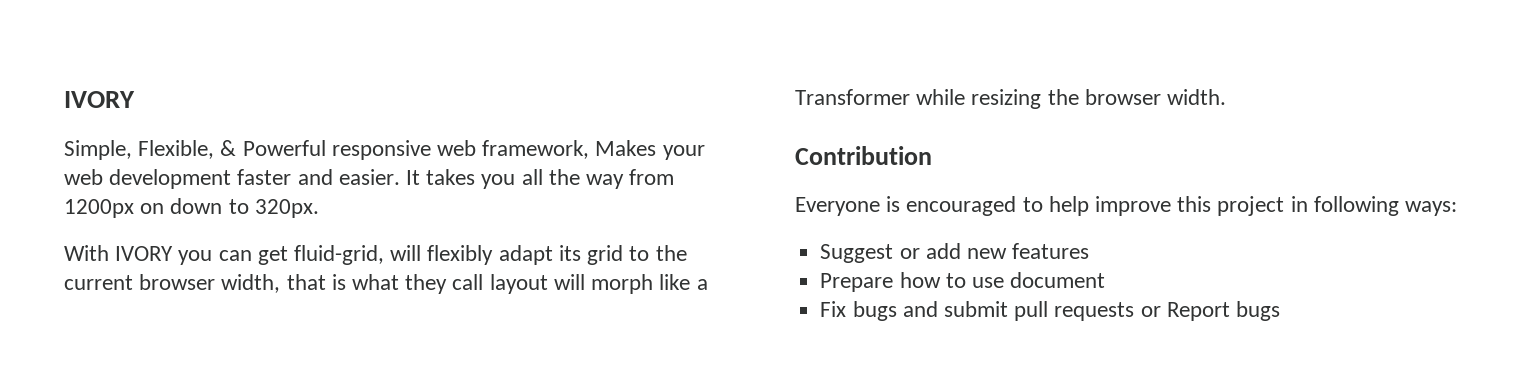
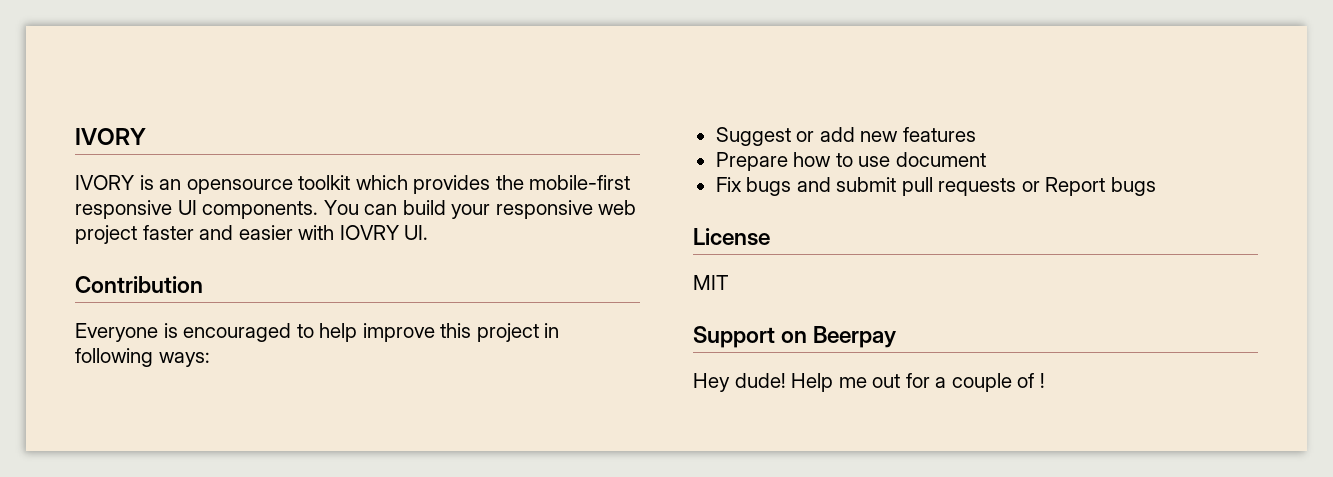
[64,140,705,160] [64,169,675,189] [64,198,319,218] [64,245,687,265] [64,274,708,294] [795,89,1227,109] Simple, Flexible, & Powerful responsive web framework, Makes your web development faster and easier. It takes you all the way from 1200px on down to 320px. // With IVORY you can get fluid-grid, will flexibly adapt its grid to the current browser width, that is what they call layout will morph like a Transformer while resizing the browser width. -> [75,175,631,194] [75,200,637,219] [75,225,429,244] IVORY is an opensource toolkit which provides the mobile-first responsive UI components. You can build your responsive web project faster and easier with IOVRY UI.
(1280, 311) none -> [693,228,770,246] [693,275,729,290] [693,326,897,348] [693,373,1045,392] // License // MIT // Support on Beerpay // Hey dude! Help me out for a couple of !

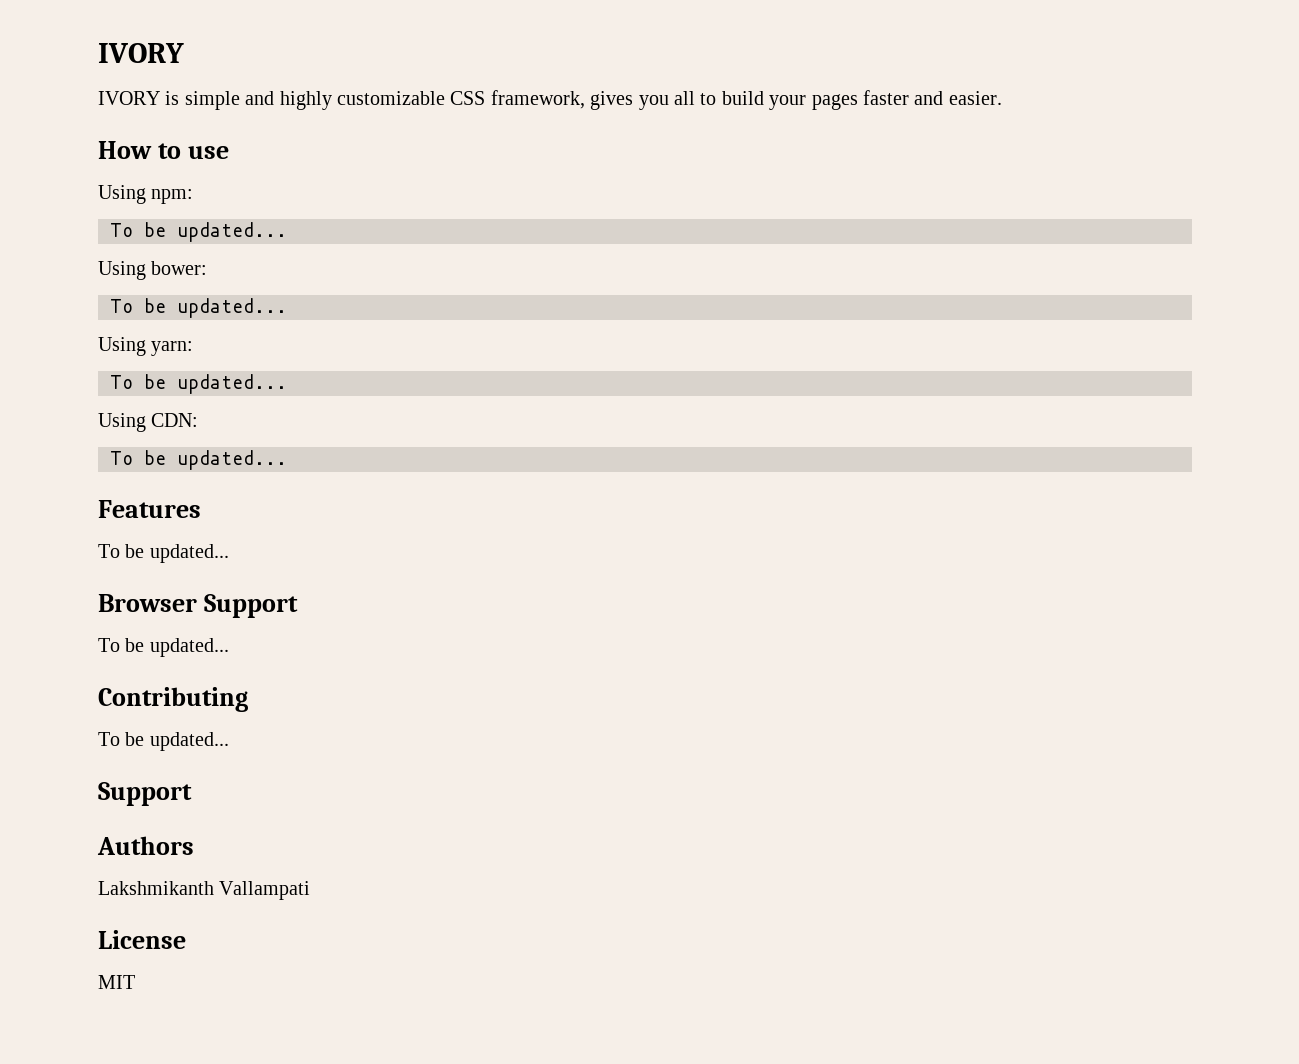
[159,175,631,194] [75,200,637,219] [75,225,429,244] [75,276,203,293] [75,323,560,342] [75,348,210,367] [715,127,976,146] [715,152,986,171] [715,177,1156,196] [693,228,770,246] [693,275,729,290] [693,326,897,348] [693,373,1045,392] an opensource toolkit which provides the mobile-first responsive UI components. You can build your responsive web project faster and easier with IOVRY UI. // Contribution // Everyone is encouraged to help improve this project in following ways: // Suggest or add new features // Prepare how to use document // Fix bugs and submit pull requests or Report bugs // License // MIT // Support on Beerpay // Hey dude! Help me out for a couple of ! -> [184,90,1002,110] [98,141,229,159] [98,185,194,204] [110,222,287,242] [98,261,208,280] [110,298,287,318] [98,337,194,356] [110,374,287,394] [98,413,199,432] [110,450,287,470] [98,500,201,518] [98,544,229,563] [98,594,298,618] [98,638,229,657] [98,687,248,712] [98,732,229,751] [98,782,192,806] [97,836,194,855] [98,881,311,900] [98,930,186,949] [98,975,135,989] simple and highly customizable CSS framework, gives you all to build your pages faster and easier. // How to use // Using npm: // To be updated... // Using bower: // To be updated... // Using yarn: // To be updated... // Using CDN: // To be updated... // Features // To be updated... // Browser Support // To be updated... // Contributing // To be updated... // Support // Authors // Lakshmikanth Vallampati // License // MIT

